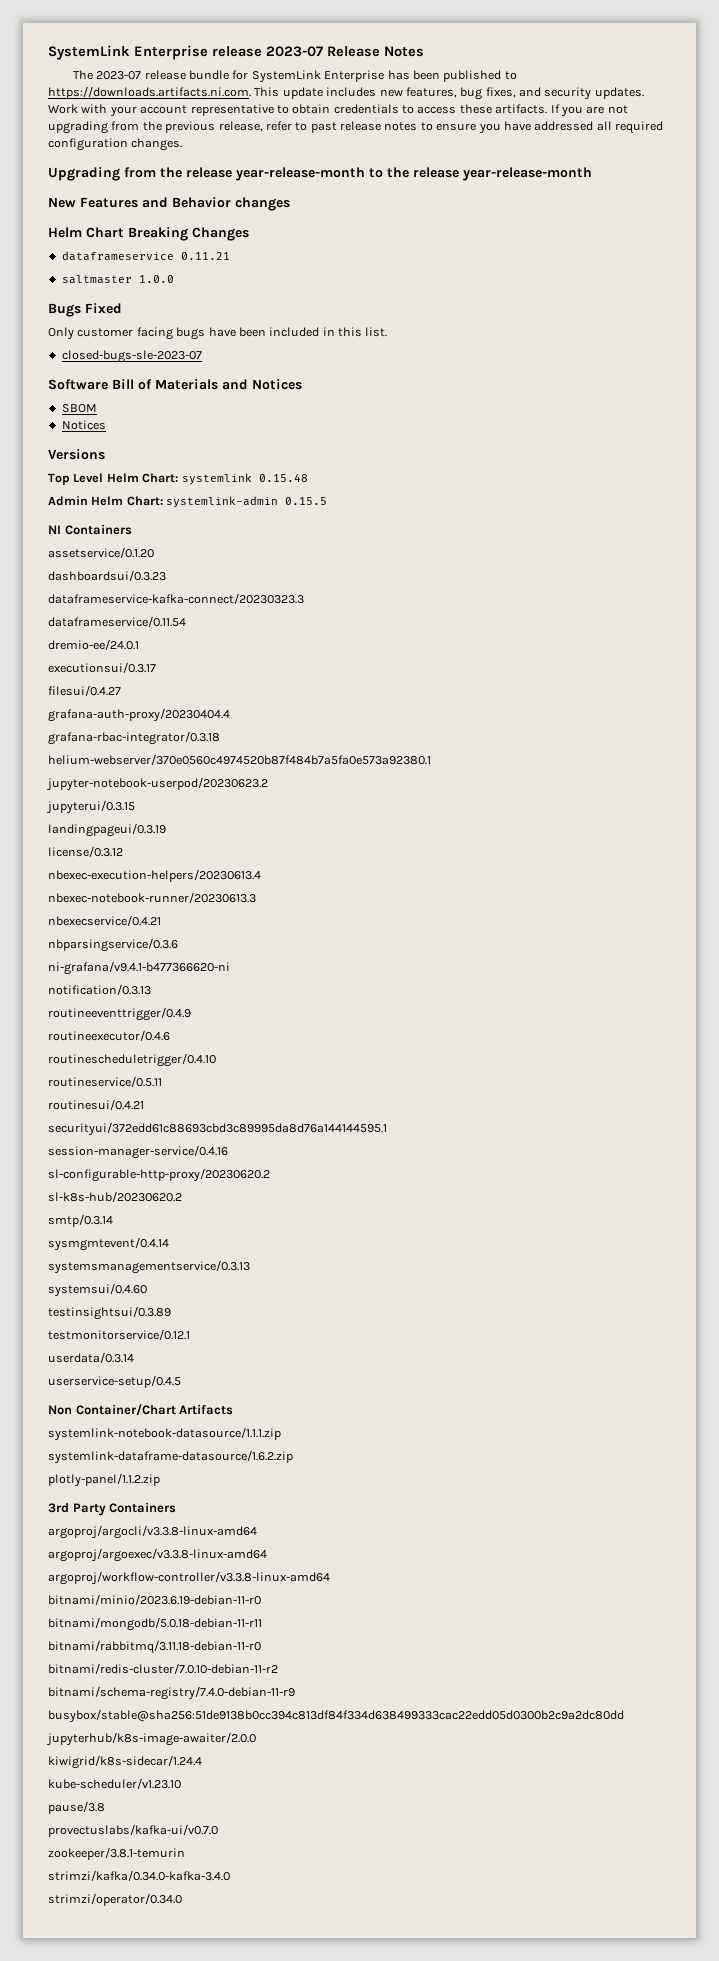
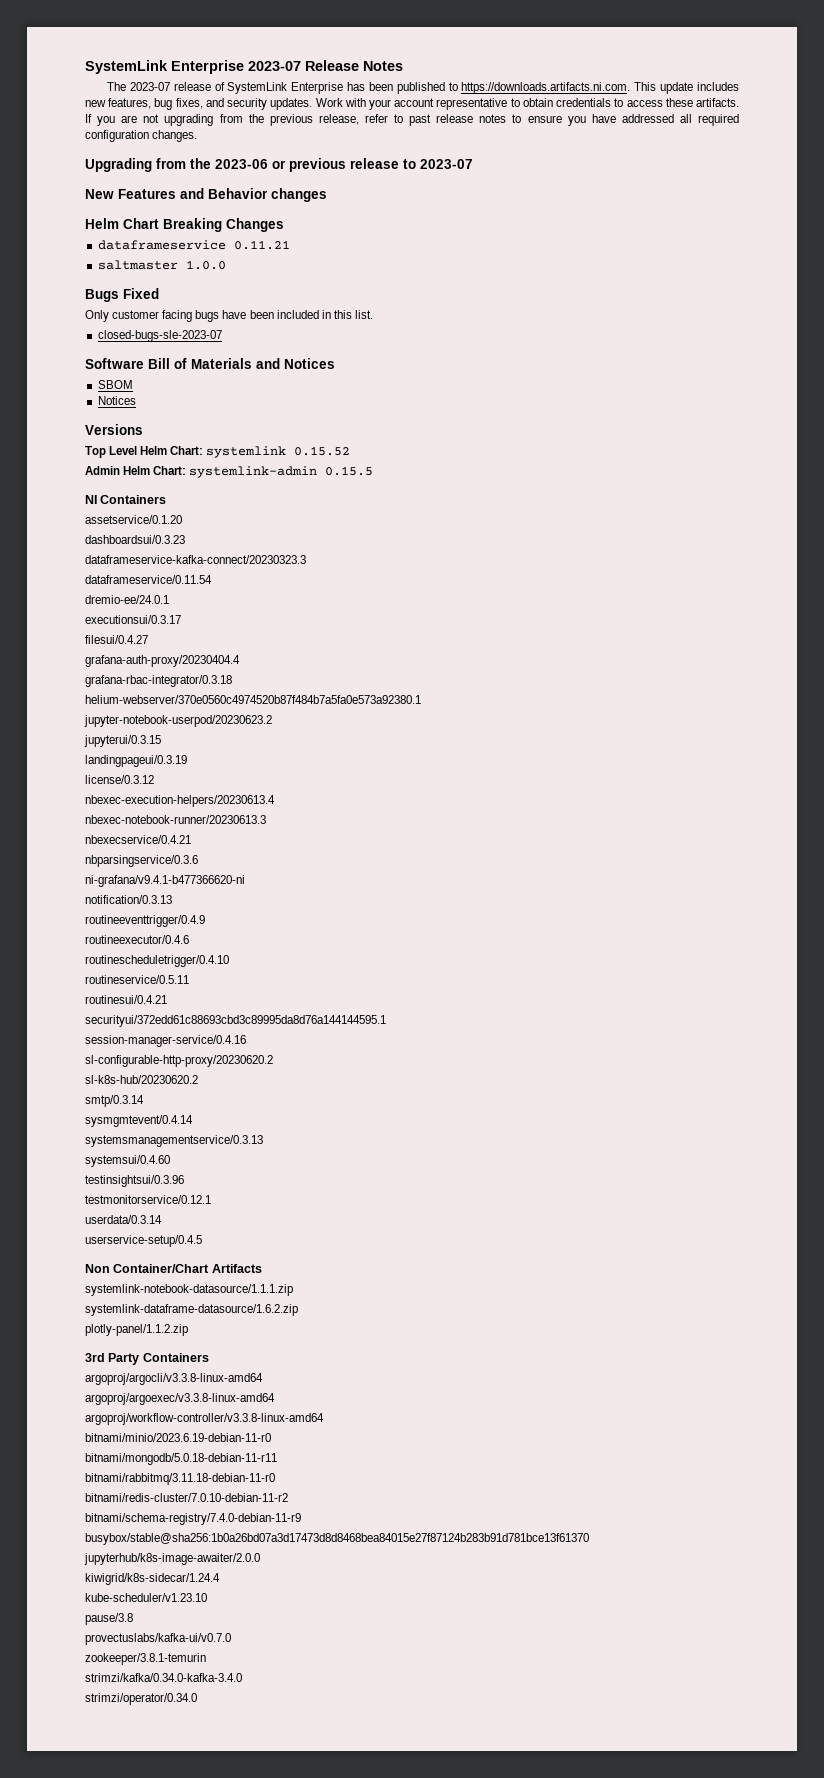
[48,45,262,60] SystemLink Enterprise release -> [85,60,244,74] SystemLink Enterprise
[189,70,249,80] bundle for -> [214,82,225,91] of
[186,167,592,181] release year-release-month to the release year-release-month -> [215,158,473,172] 2023-06 or previous release to 2023-07
[258,473,308,482] 0.15.48 -> [294,446,351,456] 0.15.52
[48,1306,171,1320] testinsightsui/0.3.89 -> [85,1175,184,1187] testinsightsui/0.3.96
[48,1709,624,1723] busybox/stable@sha256:51de9138b0cc394c813df84f334d638499333cac22edd05d0300b2c9a2dc80dd -> [85,1533,589,1545] busybox/stable@sha256:1b0a26bd07a3d17473d8d8468bea84015e27f87124b283b91d781bce13f61370

